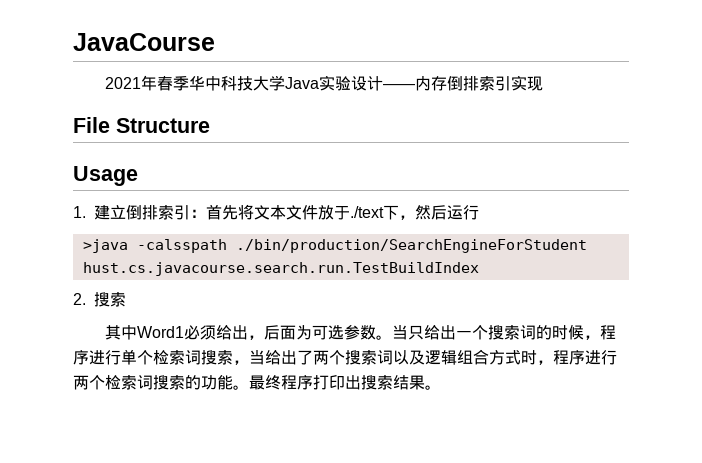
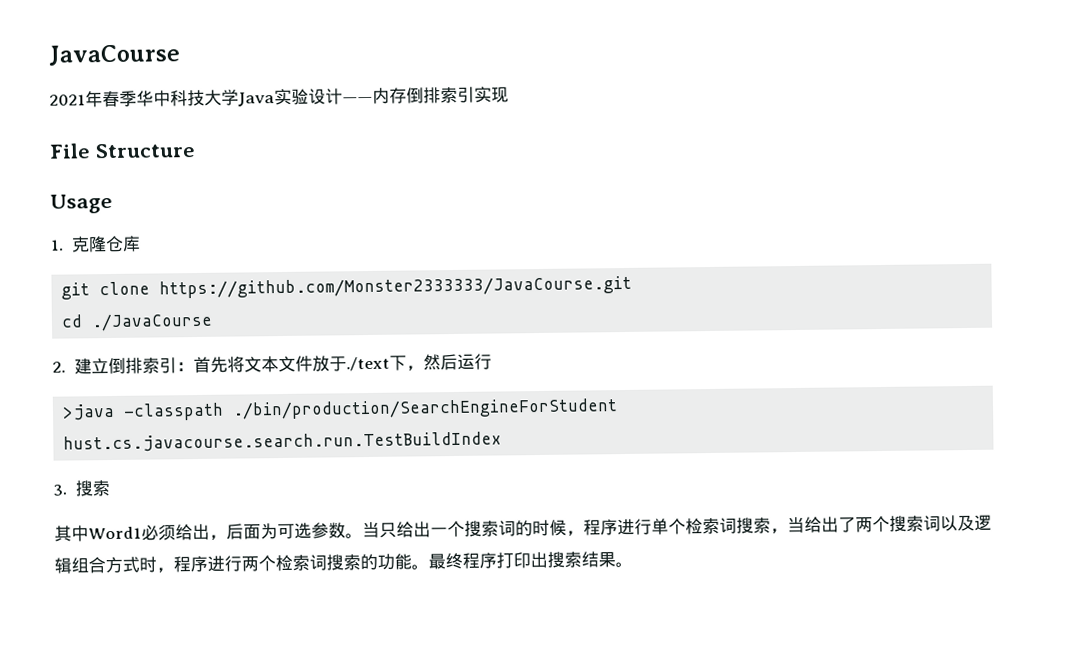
(86, 212) none -> [70,235,141,253] [61,275,633,300] [61,312,214,332] [52,361,66,373] 克隆仓库 // git clone https://github.com/Monster2333333/JavaCourse.git // cd ./JavaCourse // 2.
[136,239,227,253] -calsspath -> [123,402,225,421] -classpath
[73,293,86,305] 2. -> [53,484,67,496] 3.

